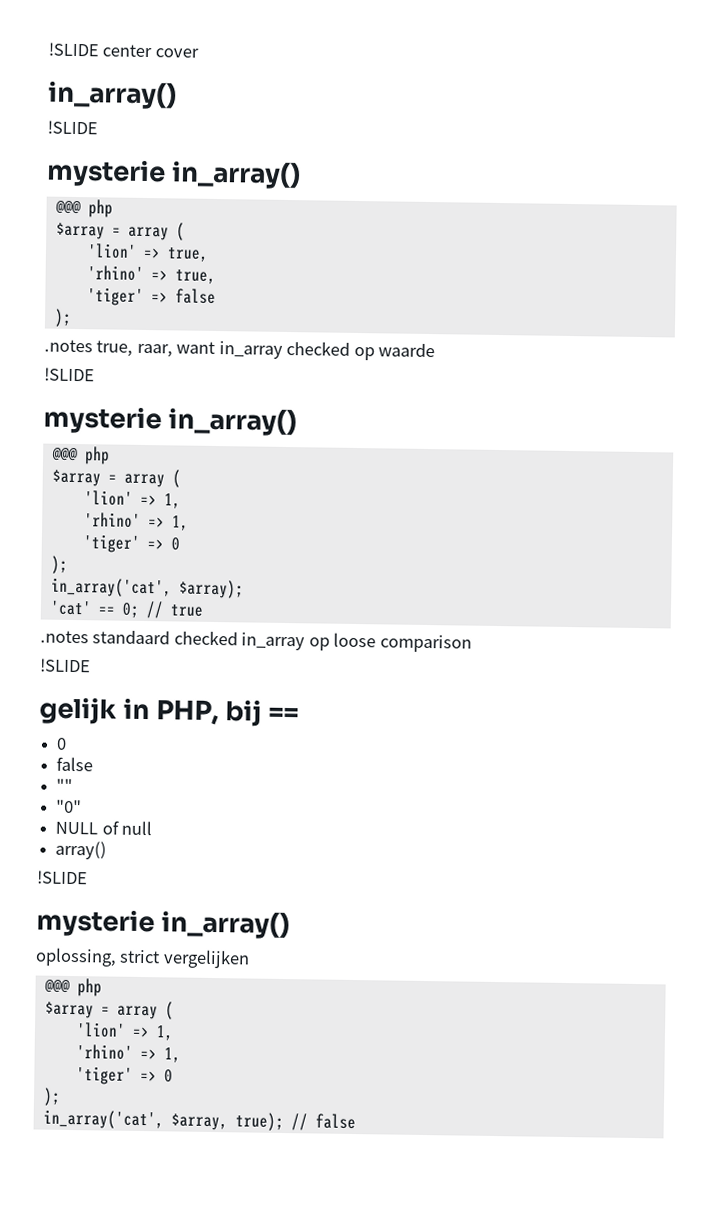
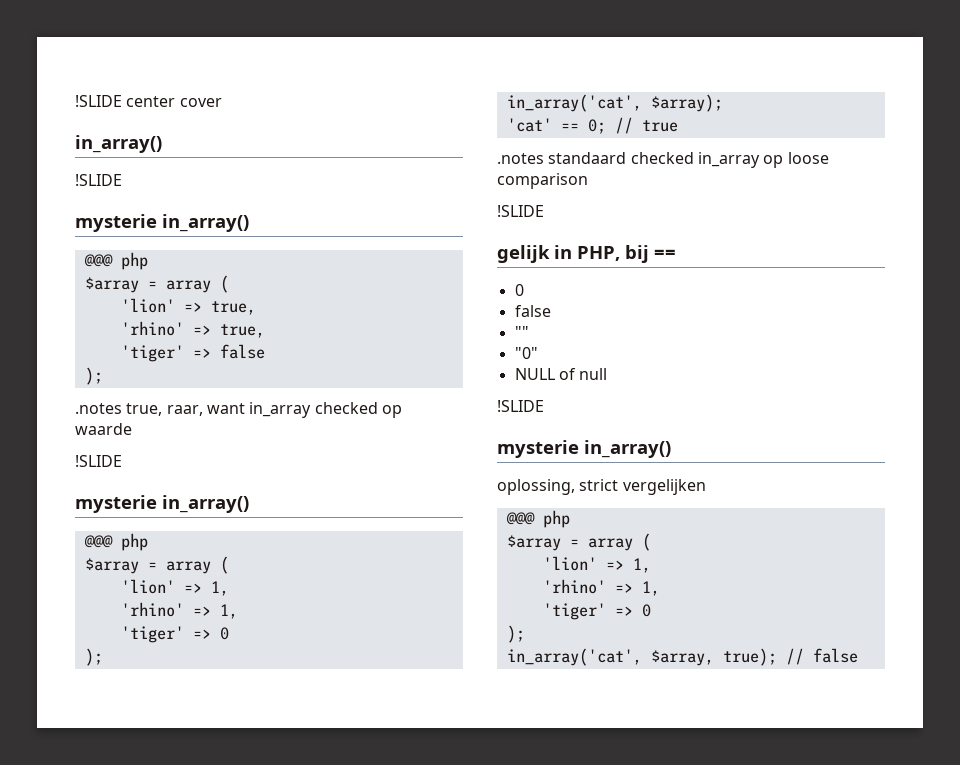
[55,840,108,860] // array() -> (608, 374) none

